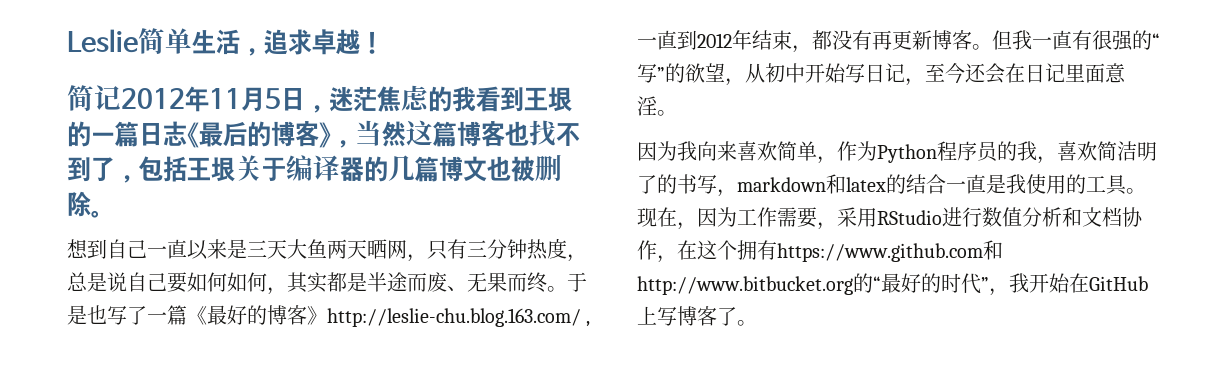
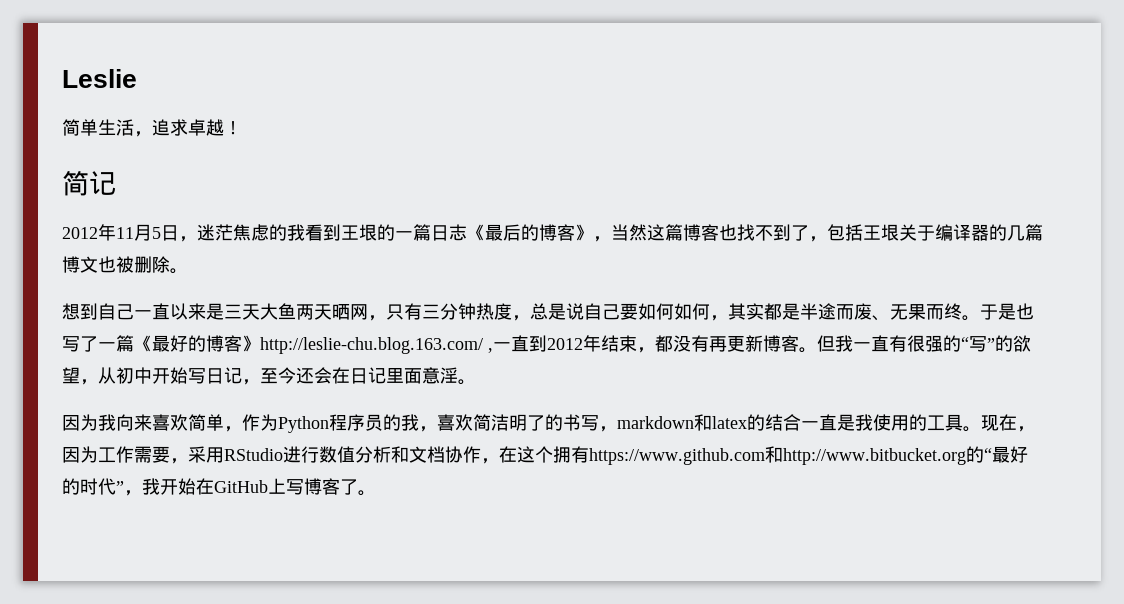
(138, 41) none -> (137, 78) //
(121, 97) none -> (116, 183) //

